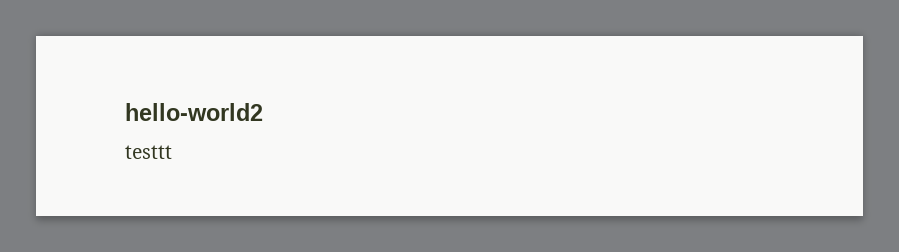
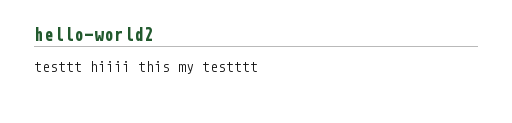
(172, 152) none -> [90,61,258,74] hiiii this my testttt

